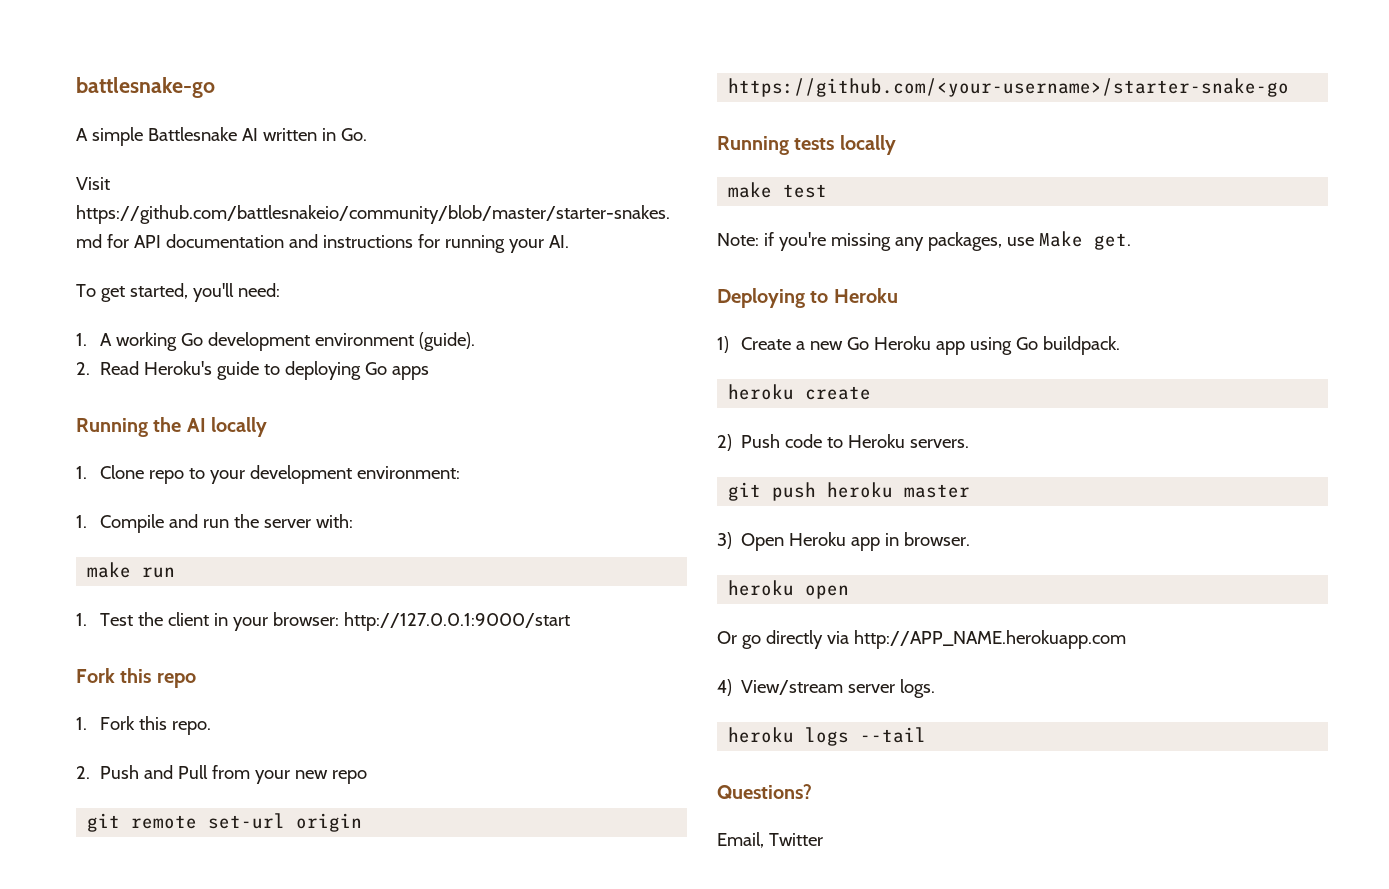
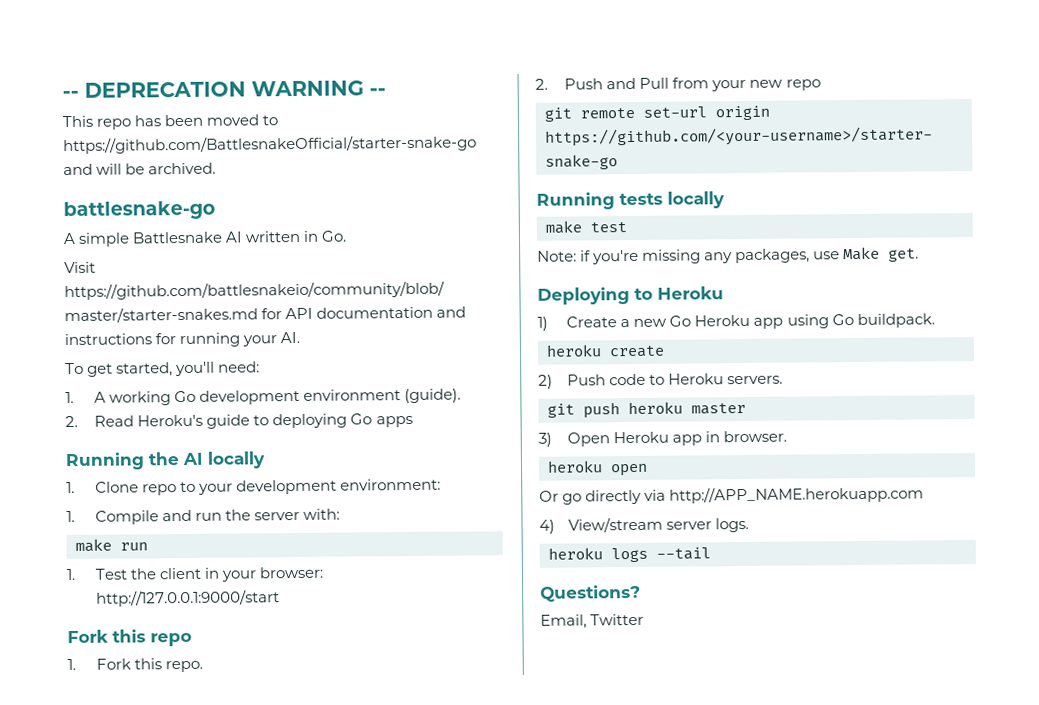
(76, 87) none -> [62,80,386,99] [62,114,279,130] [63,134,477,155] [63,162,217,176] -- DEPRECATION WARNING -- // This repo has been moved to https://github.com/BattlesnakeOfficial/starter-snake-go and will be archived. //

